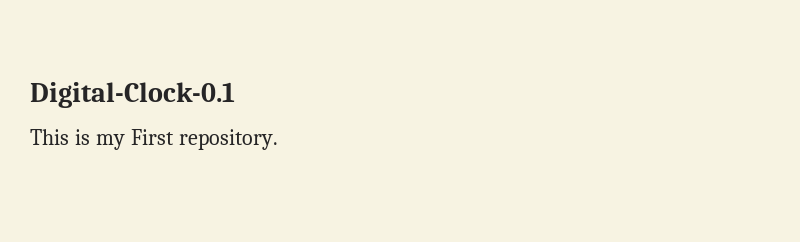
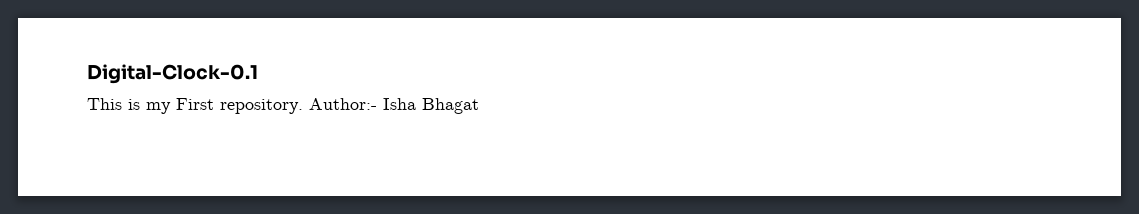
(278, 139) none -> [309,98,479,114] Author:- Isha Bhagat

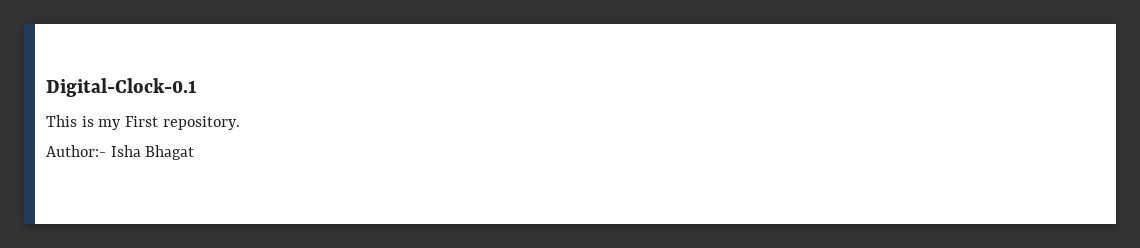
(303, 106) none -> (240, 123) //

